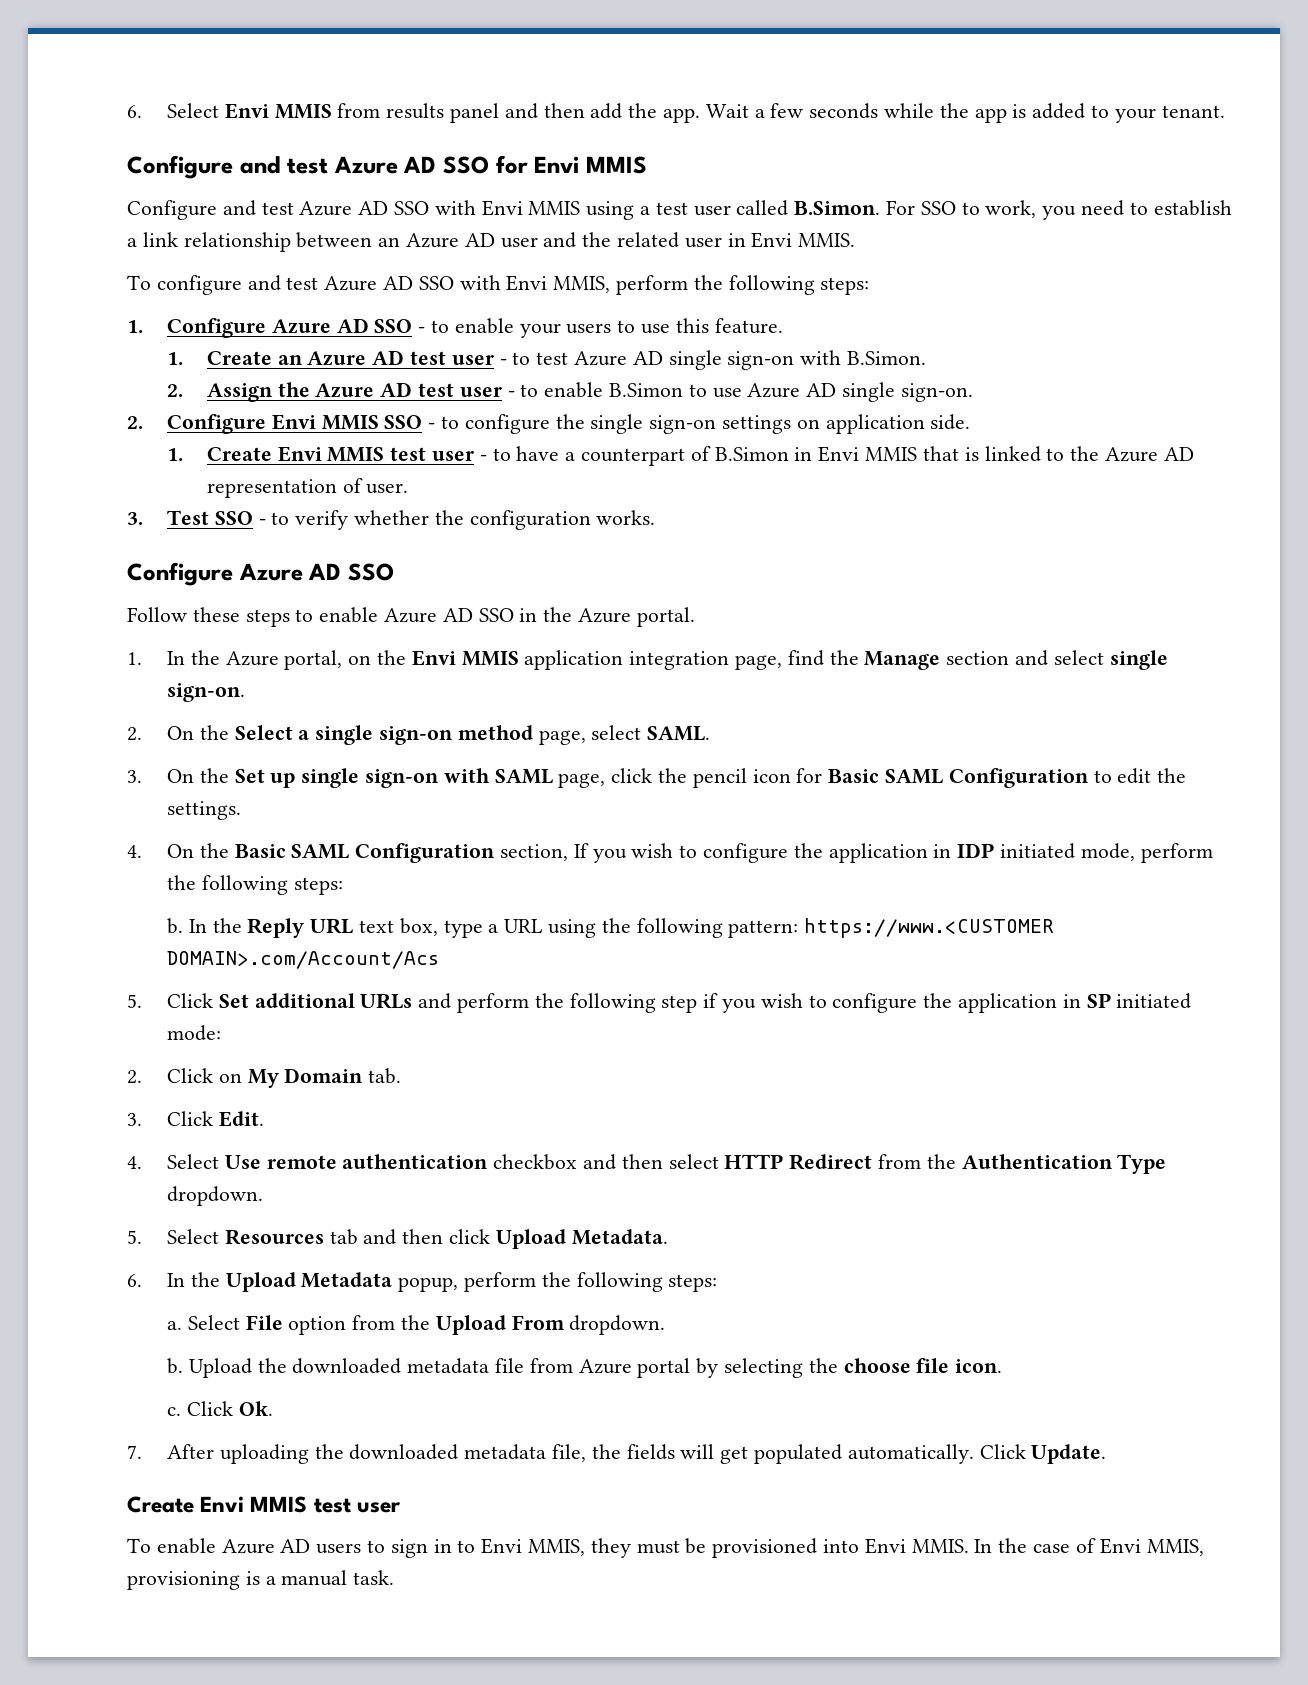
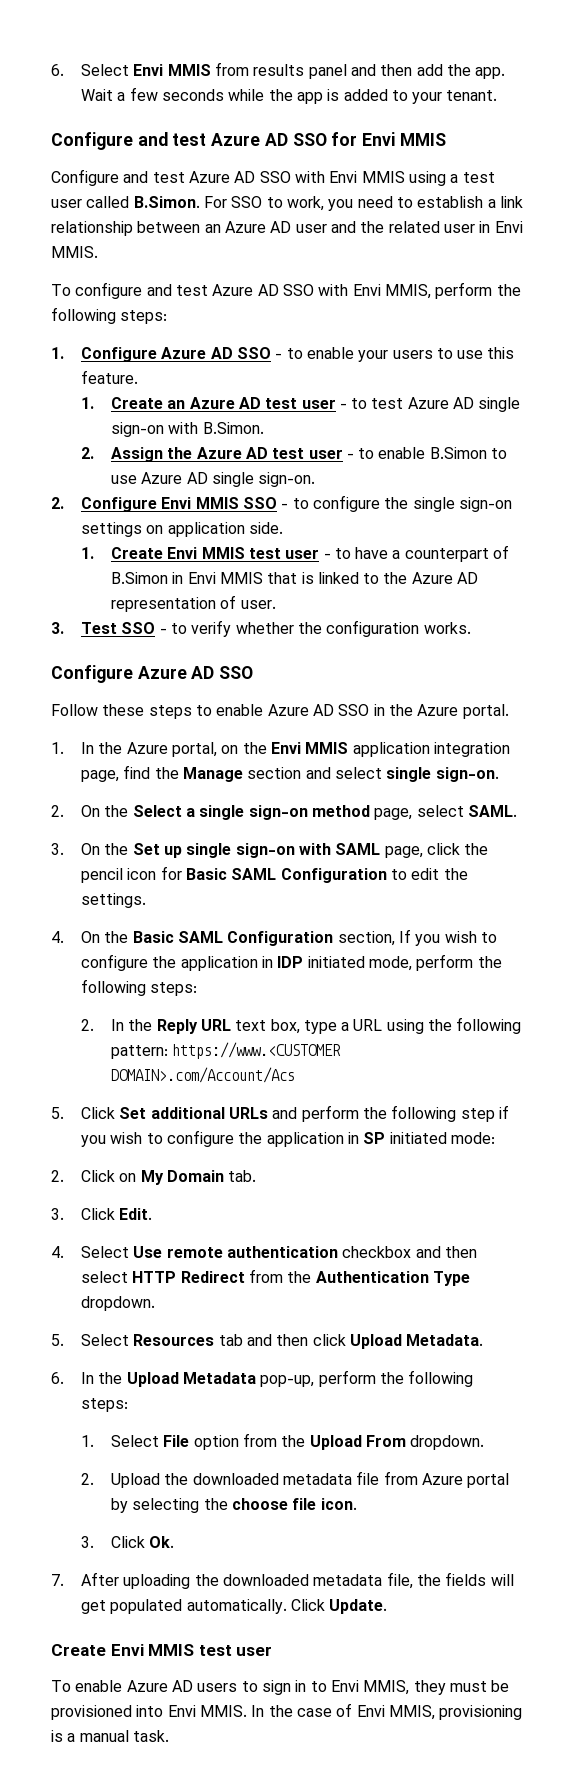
[166,918,183,934] b. -> [80,1019,94,1031] 2.
[398,1272,718,1292] [166,1321,182,1330] popup, perform the following steps: // a. -> [260,1370,474,1387] [80,1398,128,1412] [80,1435,94,1447] pop-up, perform the following steps: // 1.
[166,1358,183,1374] b. -> [80,1473,94,1485] 2.
[166,1407,181,1416] c. -> [80,1536,94,1548] 3.

